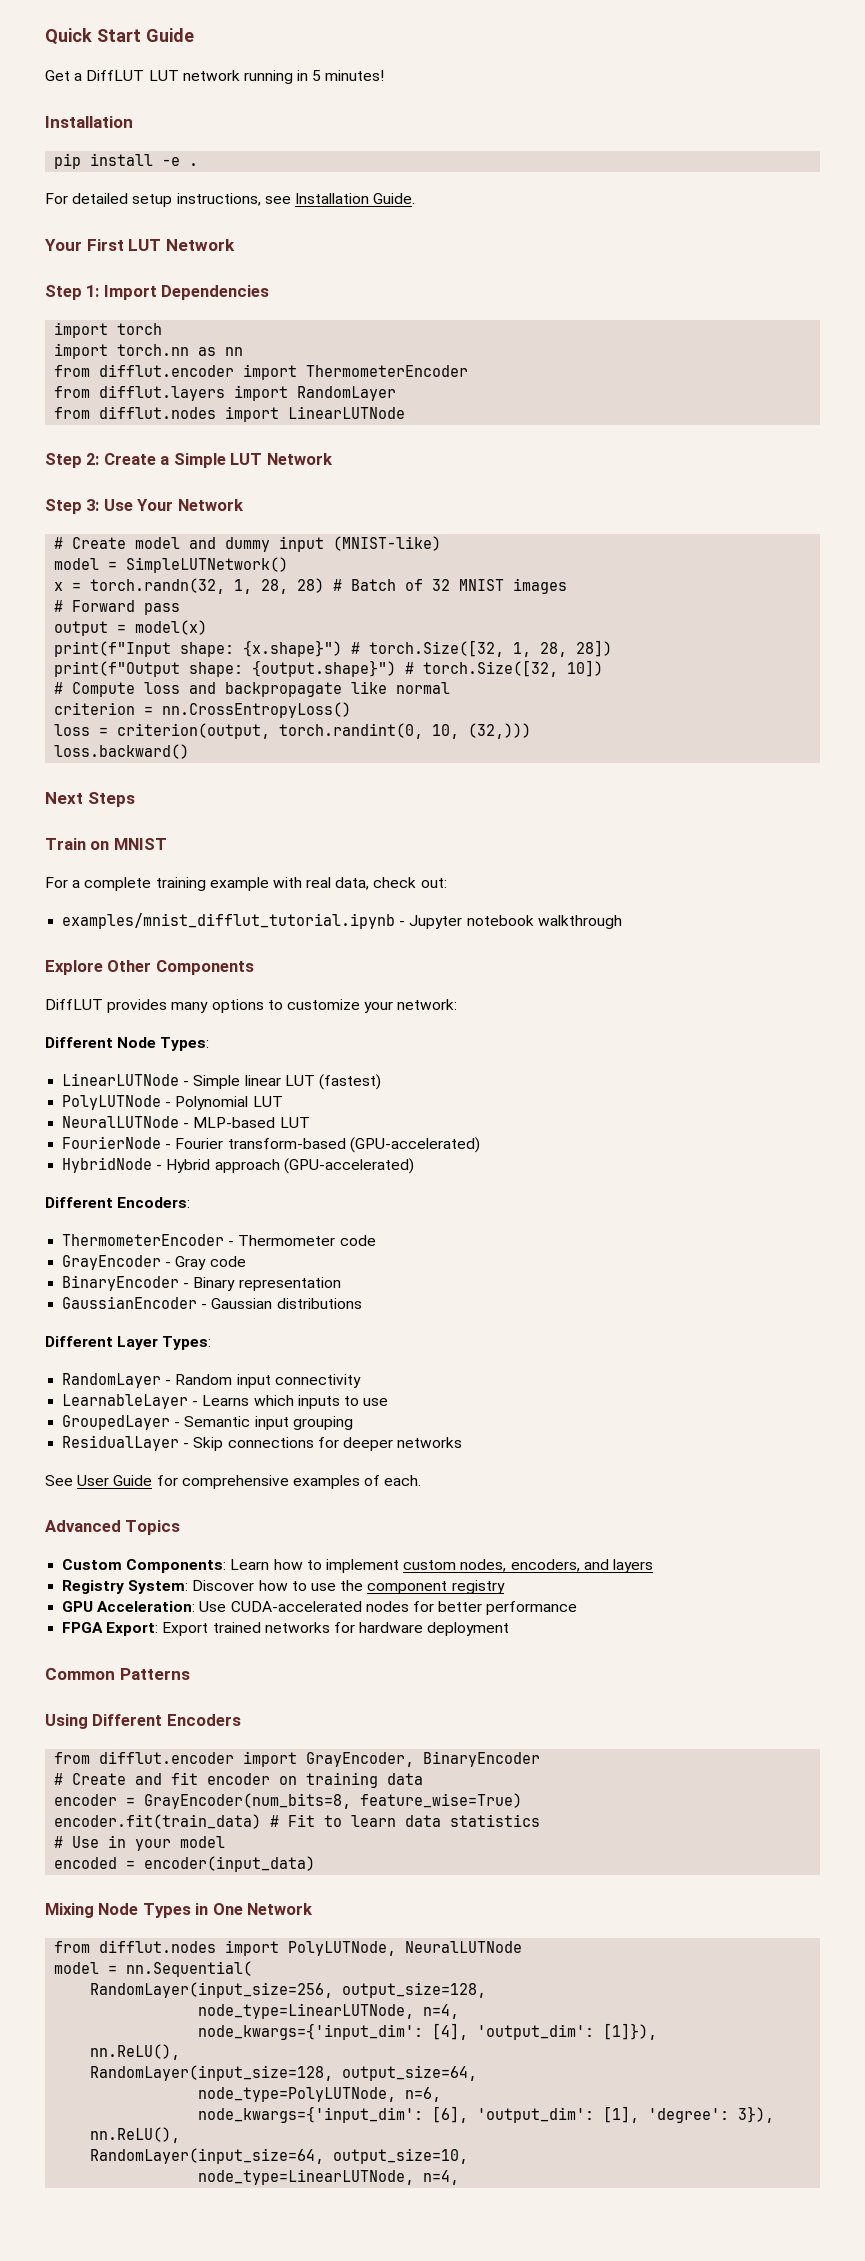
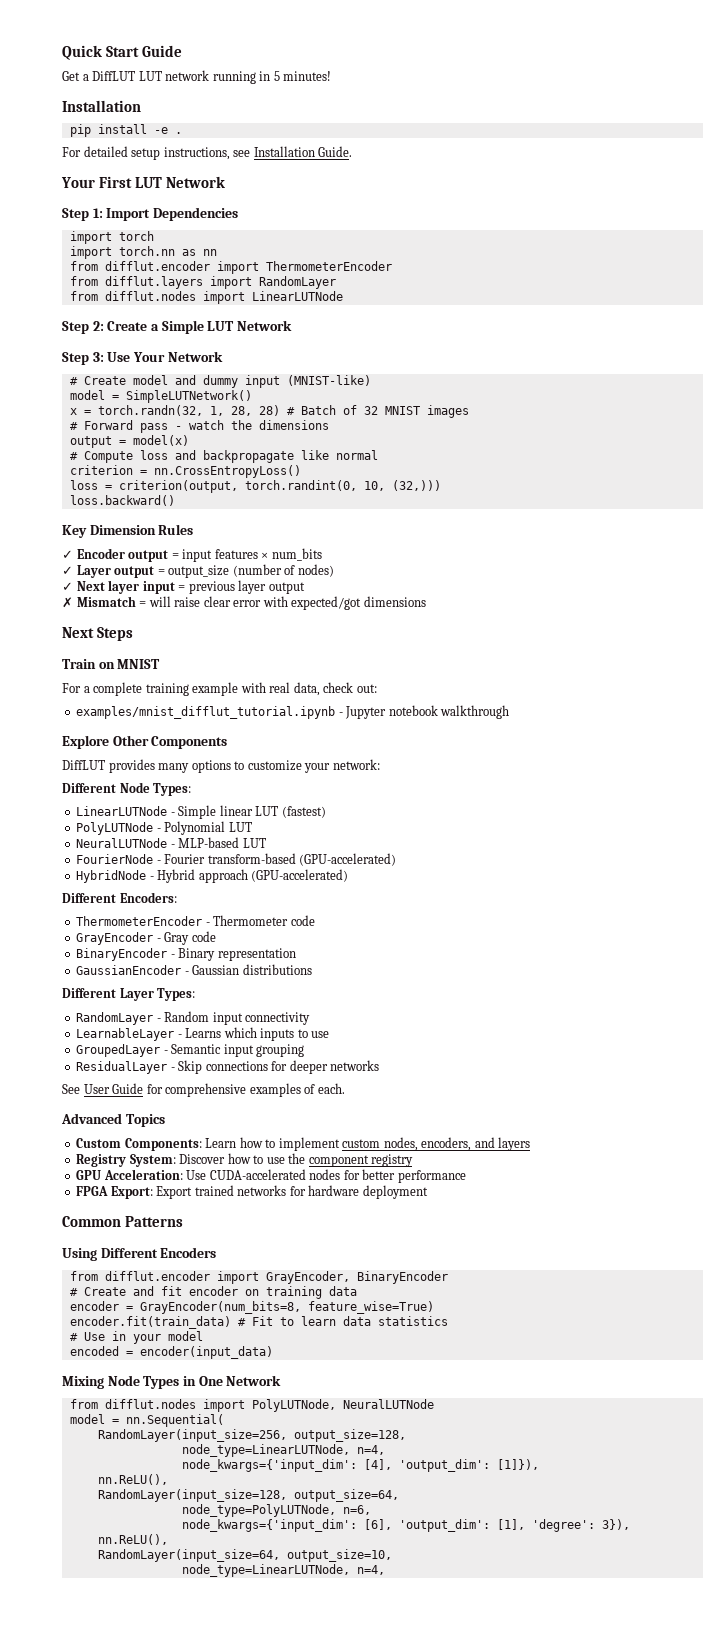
(181, 609) none -> [174,420,329,430] - watch the dimensions
[54,640,613,657] [54,660,604,677] // print(f"Input shape: {x.shape}") # torch.Size([32, 1, 28, 28]) // print(f"Output shape: {output.shape}") # torch.Size([32, 10]) -> (189, 440) none
(190, 751) none -> [62,524,194,538] [62,548,322,562] [62,564,334,578] [62,580,305,594] [62,596,426,610] // Key Dimension Rules // ✓ Encoder output = input features × num_bits // ✓ Layer output = output_size (number of nodes) // ✓ Next layer input = previous layer output // ✗ Mismatch = will raise clear error with expected/got dimensions

